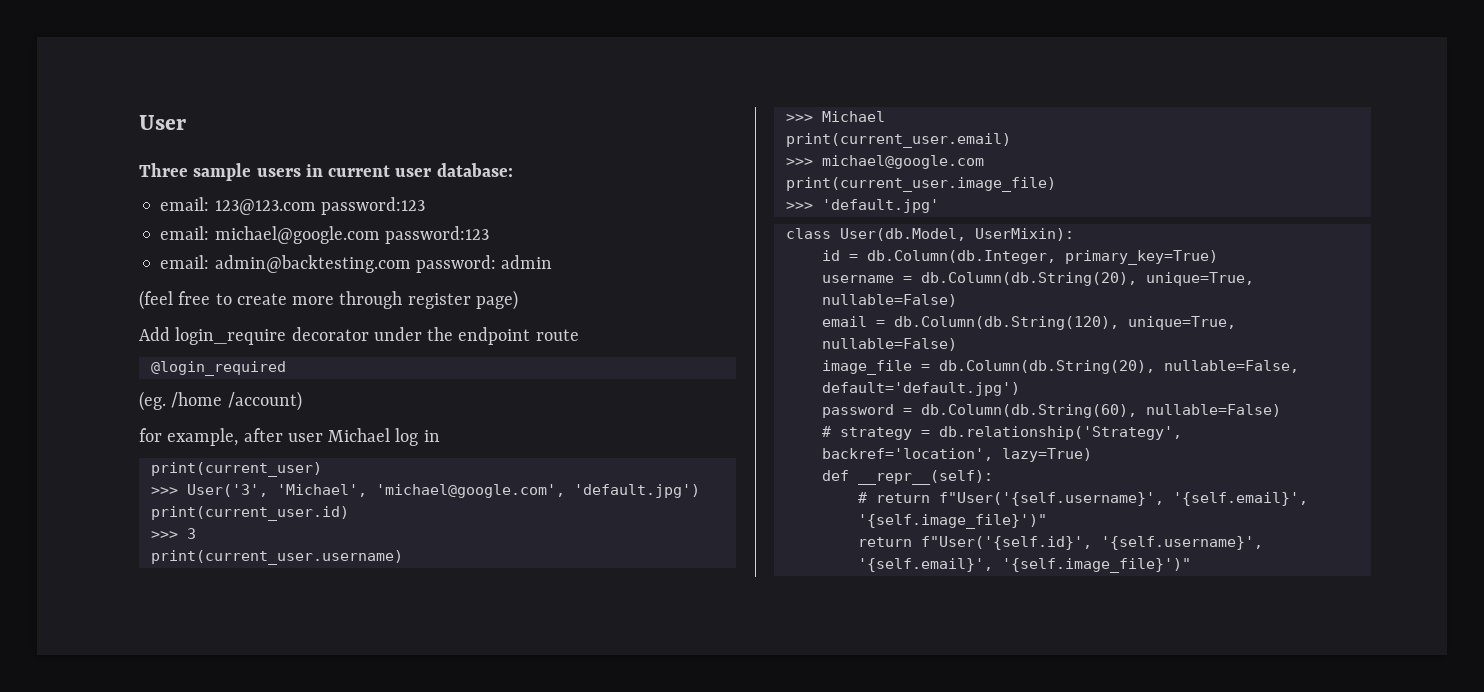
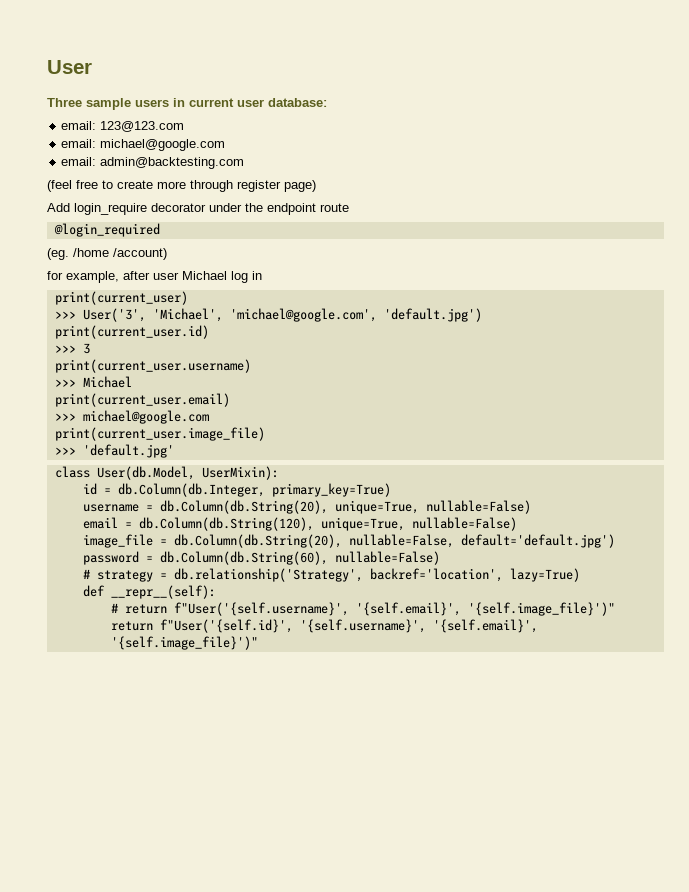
[320,197,425,215] password:123 -> (185, 126) none
[384,226,489,244] password:123 -> (226, 145) none
[415,255,553,273] password: admin -> (245, 163) none

